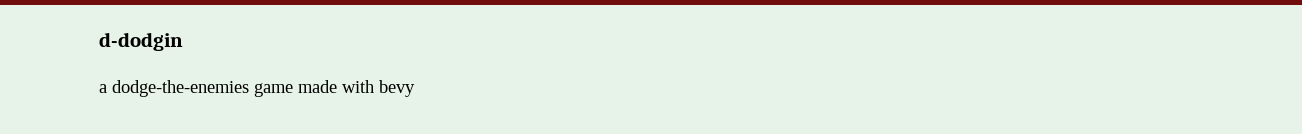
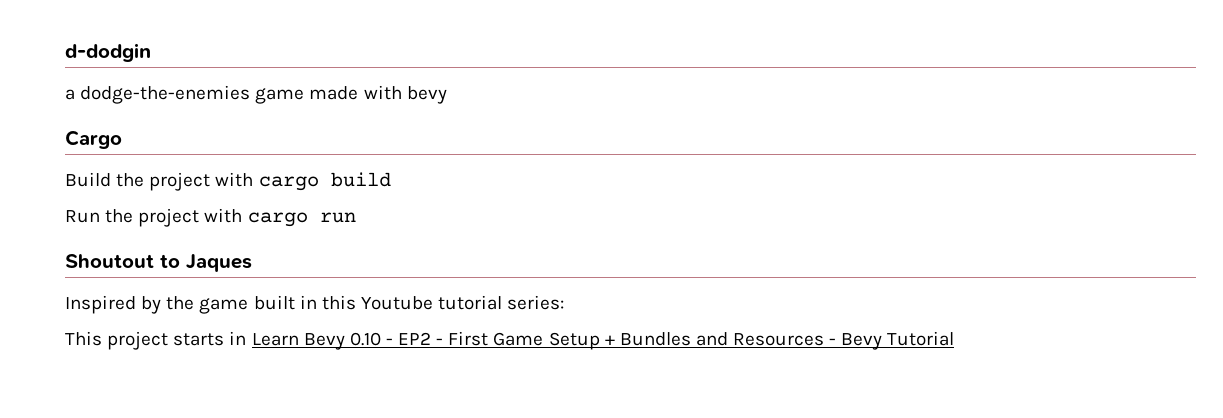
(415, 88) none -> [65,130,122,149] [65,172,391,191] [65,208,356,227] [65,254,252,272] [65,295,565,314] [65,331,955,350] // Cargo // Build the project with cargo build // Run the project with cargo run // Shoutout to Jaques // Inspired by the game built in this Youtube tutorial series: // This project starts in Learn Bevy 0.10 - EP2 - First Game Setup + Bundles and Resources - Bevy Tutorial

